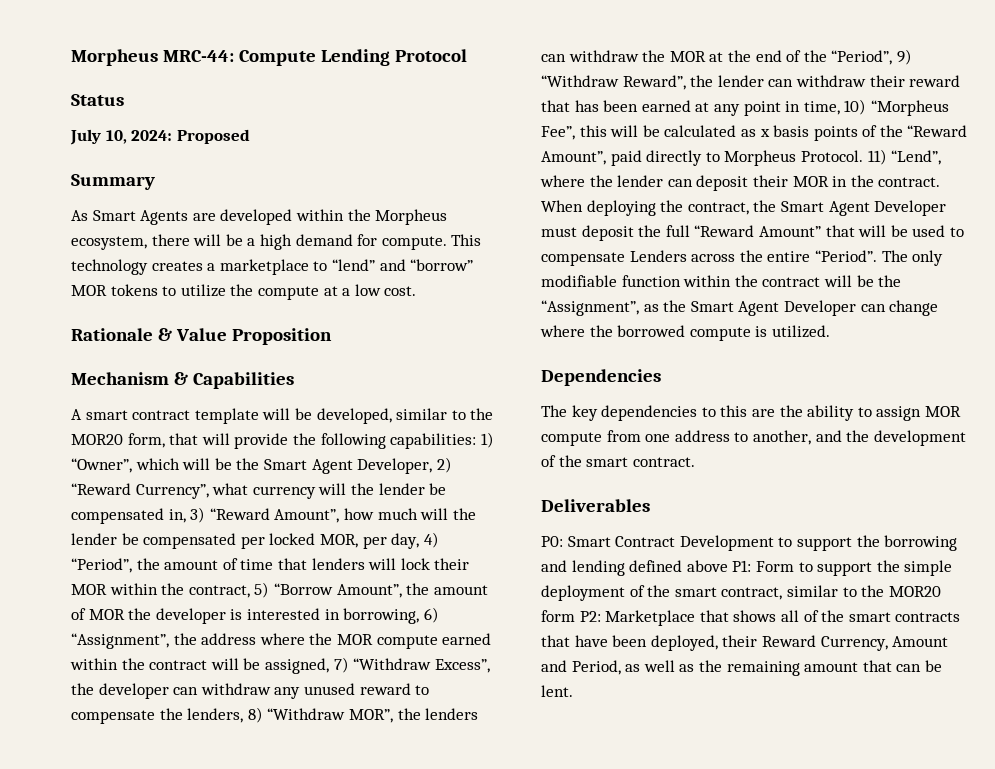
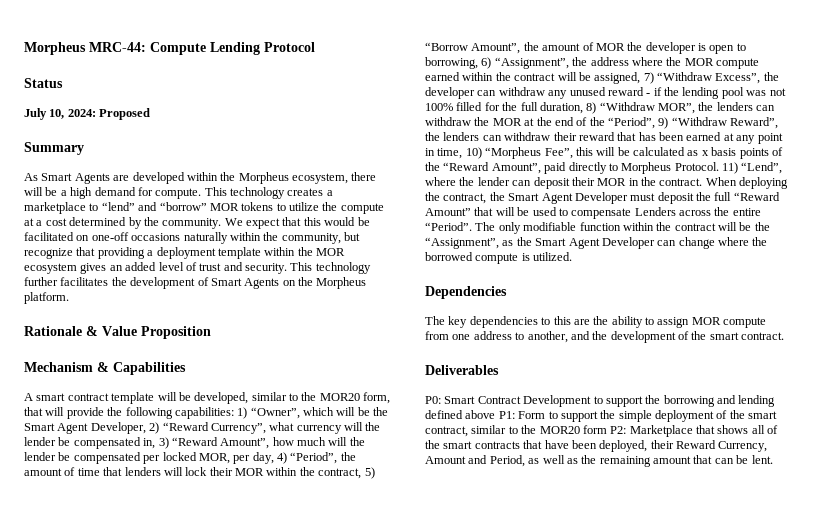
[354,284,417,296] low cost. -> [45,217,370,229] [24,232,360,244] [24,247,345,259] [24,262,371,274] [24,277,367,289] [24,292,69,304] cost determined by the community. We expect that this would be facilitated on one-off occasions naturally within the community, but recognize that providing a deployment template within the MOR ecosystem gives an added level of trust and security. This technology further facilitates the development of Smart Agents on the Morpheus platform.
[246,608,340,620] interested in -> [709,43,746,54] open to
[415,685,430,695] [71,708,244,724] to compensate the lenders, -> [646,87,786,99] [425,102,583,114] - if the lending pool was not 100% filled for the full duration,
[717,75,764,87] lender -> [443,132,480,141] lenders

